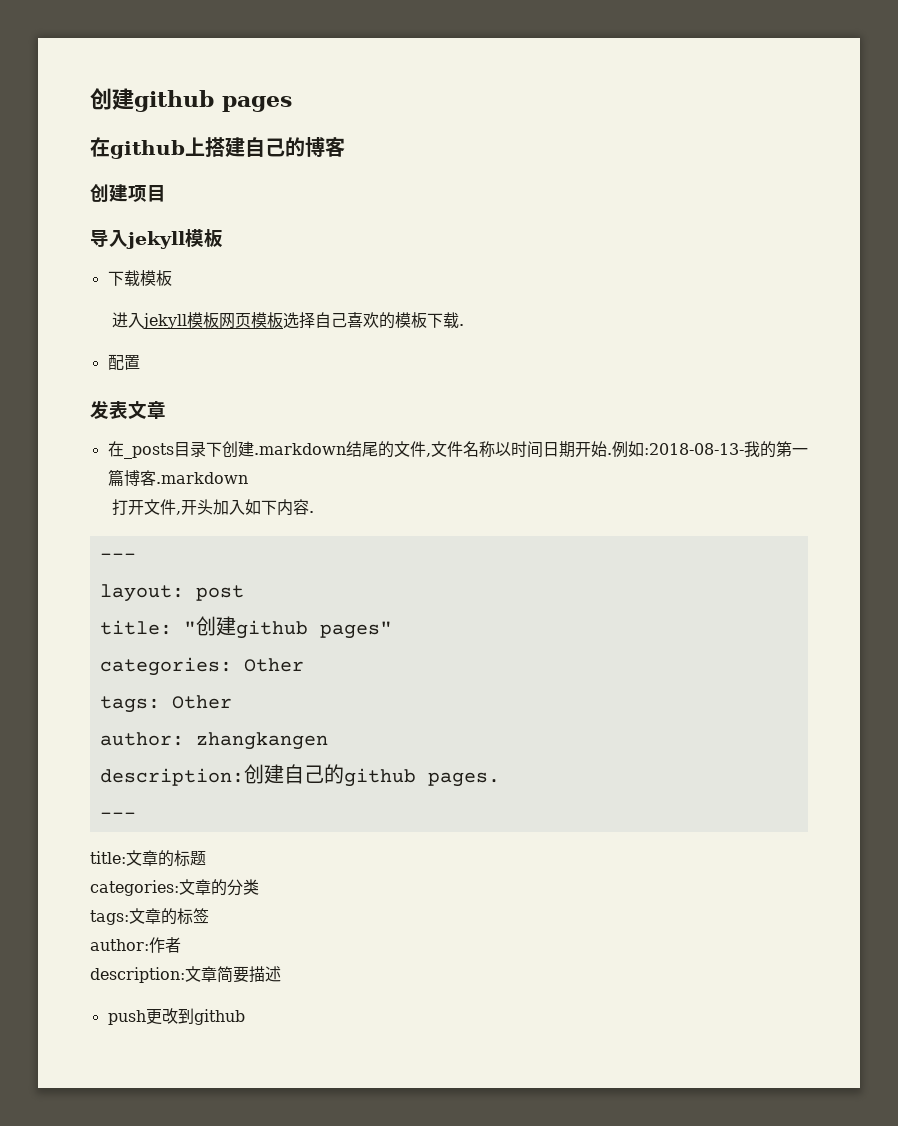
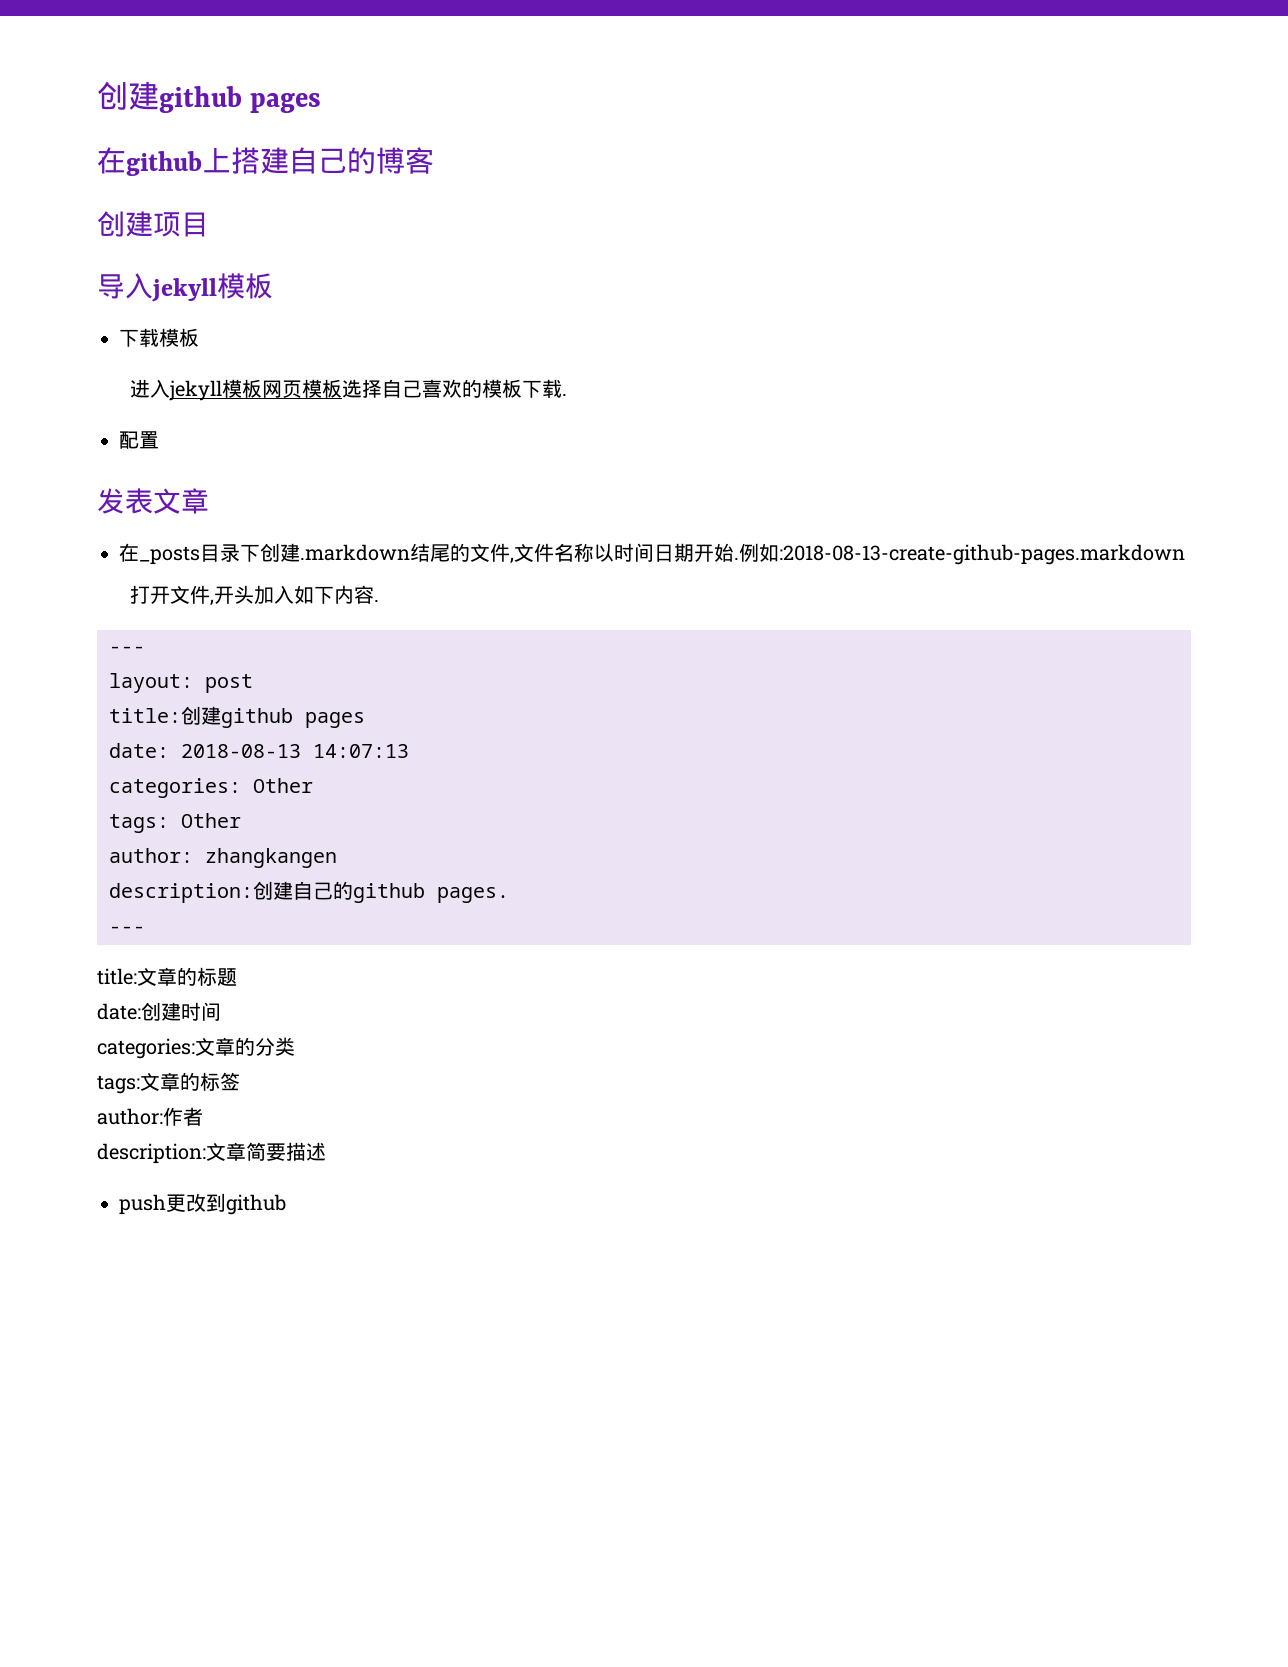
[643,441,808,458] [107,469,248,486] :2018-08-13-我的第一篇博客.markdown -> [779,544,1185,565] :2018-08-13-create-github-pages.markdown
[183,616,392,639] "创建github pages" -> [181,706,365,728] [109,743,409,758] 创建github pages // date: 2018-08-13 14:07:13
(206, 858) none -> [97,1002,221,1021] // date:创建时间

